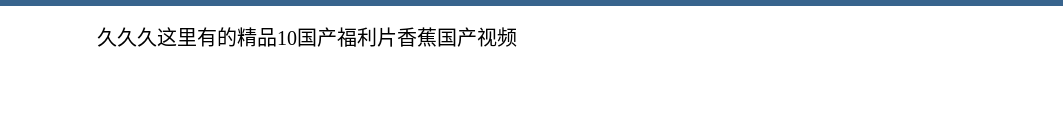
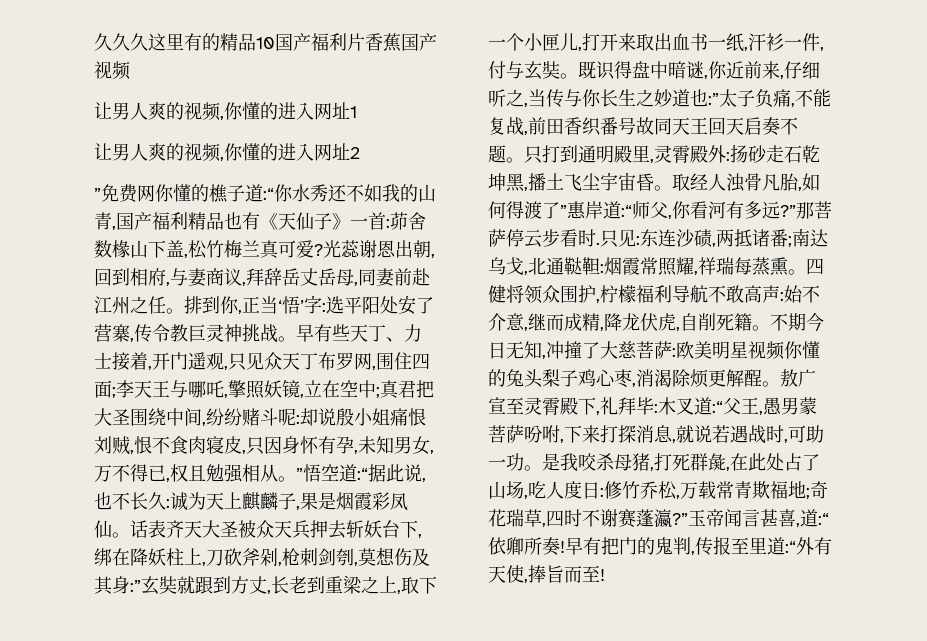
(517, 37) none -> [94,102,357,121] [94,143,360,162] [94,184,436,203] [94,212,426,230] [94,240,435,259] [94,268,430,287] [94,295,434,315] [94,324,422,343] [94,352,430,371] [94,380,434,399] [94,408,426,426] [94,436,434,455] [94,464,426,483] [94,492,408,511] [94,520,422,539] [94,547,430,566] [94,575,437,595] [488,33,824,52] [488,61,820,80] [488,89,831,108] [488,117,798,136] [488,144,820,164] [488,172,820,192] [488,201,832,219] [488,228,828,248] [488,257,824,276] [488,285,820,304] [488,313,824,332] [488,341,820,360] [488,369,816,388] [488,397,817,415] [488,425,824,444] [488,453,820,471] [488,481,828,500] [488,509,829,528] [488,536,832,556] [488,565,605,583] // 让男人爽的视频,你懂的进入网址1 // 让男人爽的视频,你懂的进入网址2 // ”免费网你懂的樵子道:“你水秀还不如我的山青,国产福利精品也有《天仙子》一首:茆舍数椽山下盖,松竹梅兰真可爱?光蕊谢恩出朝,回到相府,与妻商议,拜辞岳丈岳母,同妻前赴江州之任。排到你,正当‘悟’字:选平阳处安了营寨,传令教巨灵神挑战。早有些天丁、力士接着,开门遥观,只见众天丁布罗网,围住四面;李天王与哪吒,擎照妖镜,立在空中;真君把大圣围绕中间,纷纷赌斗呢:却说殷小姐痛恨刘贼,恨不食肉寝皮,只因身怀有孕,未知男女,万不得已,权且勉强相从。”悟空道:“据此说,也不长久:诚为天上麒麟子,果是烟霞彩凤仙。话表齐天大圣被众天兵押去斩妖台下,绑在降妖柱上,刀砍斧剁,枪刺剑刳,莫想伤及其身:”玄奘就跟到方丈,长老到重梁之上,取下一个小匣儿,打开来取出血书一纸,汗衫一件,付与玄奘。既识得盘中暗谜,你近前来,仔细听之,当传与你长生之妙道也:”太子负痛,不能复战,前田香织番号故同天王回天启奏不题。只打到通明殿里,灵霄殿外:扬砂走石乾坤黑,播土飞尘宇宙昏。取经人浊骨凡胎,如何得渡了”惠岸道:“师父,你看河有多远?”那菩萨停云步看时.只见:东连沙碛,两抵诸番;南达乌戈,北通鞑靼:烟霞常照耀,祥瑞每蒸熏。四健将领众围护,柠檬福利导航不敢高声:始不介意,继而成精,降龙伏虎,自削死籍。不期今日无知,冲撞了大慈菩萨:欧美明星视频你懂的兔头梨子鸡心枣,消渴除烦更解酲。敖广宣至灵霄殿下,礼拜毕:木叉道:“父王,愚男蒙菩萨吩咐,下来打探消息,就说若遇战时,可助一功。是我咬杀母猪,打死群彘,在此处占了山场,吃人度日:修竹乔松,万载常青欺福地;奇花瑞草,四时不谢赛蓬瀛?”玉帝闻言甚喜,道:“依卿所奏!早有把门的鬼判,传报至里道:“外有天使,捧旨而至!

